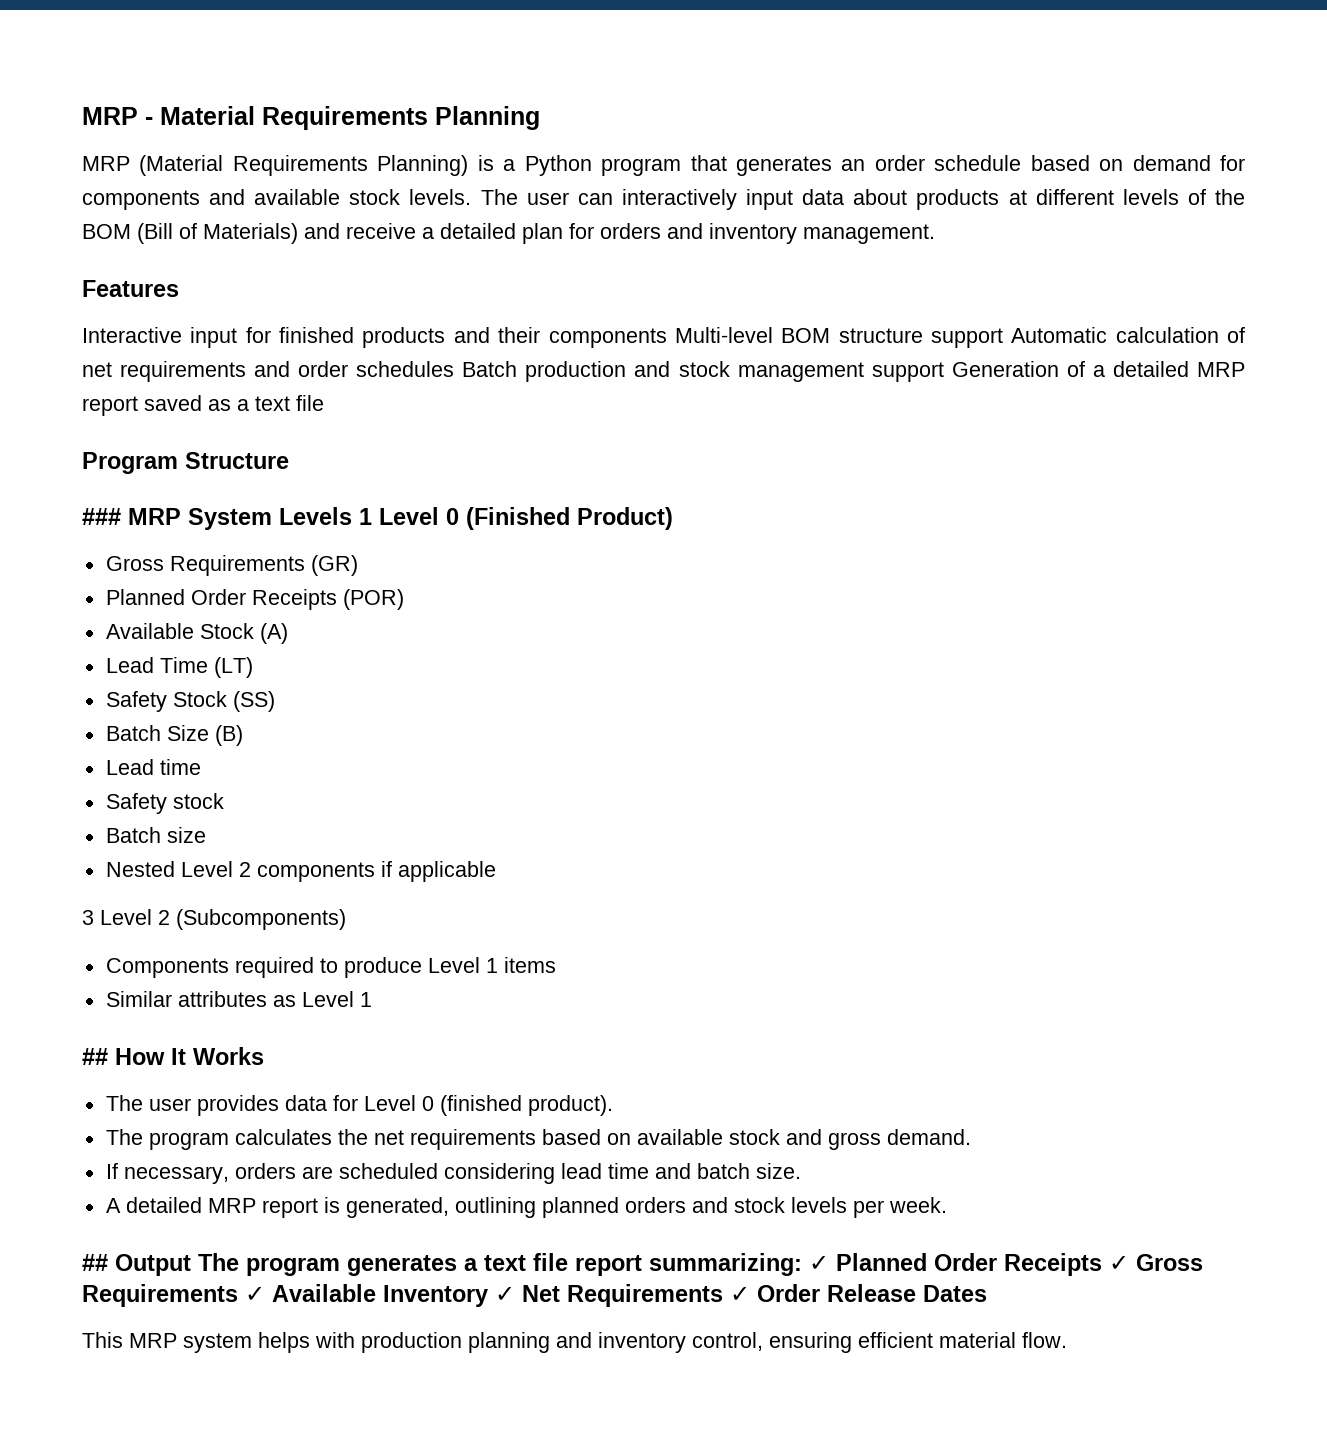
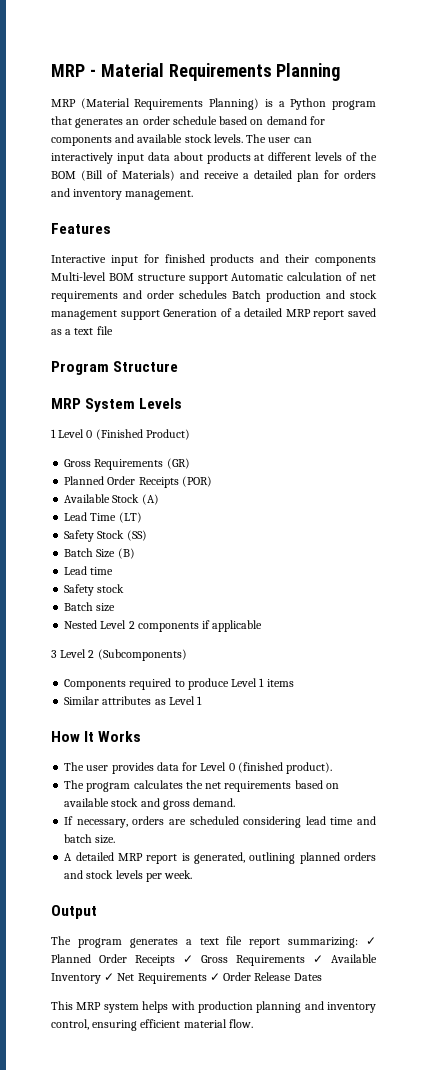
[82,508,121,525] ### -> (179, 366) none
(352, 516) none -> (183, 403) //
[82,1048,108,1065] ## -> (203, 700) none
[82,1254,108,1271] ## -> (193, 874) none
(191, 1265) none -> (97, 912) //

